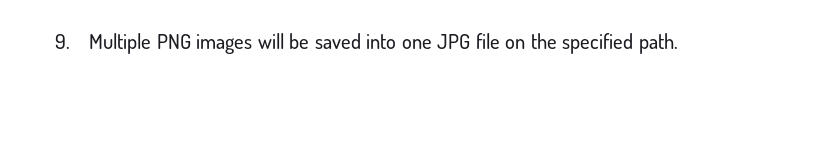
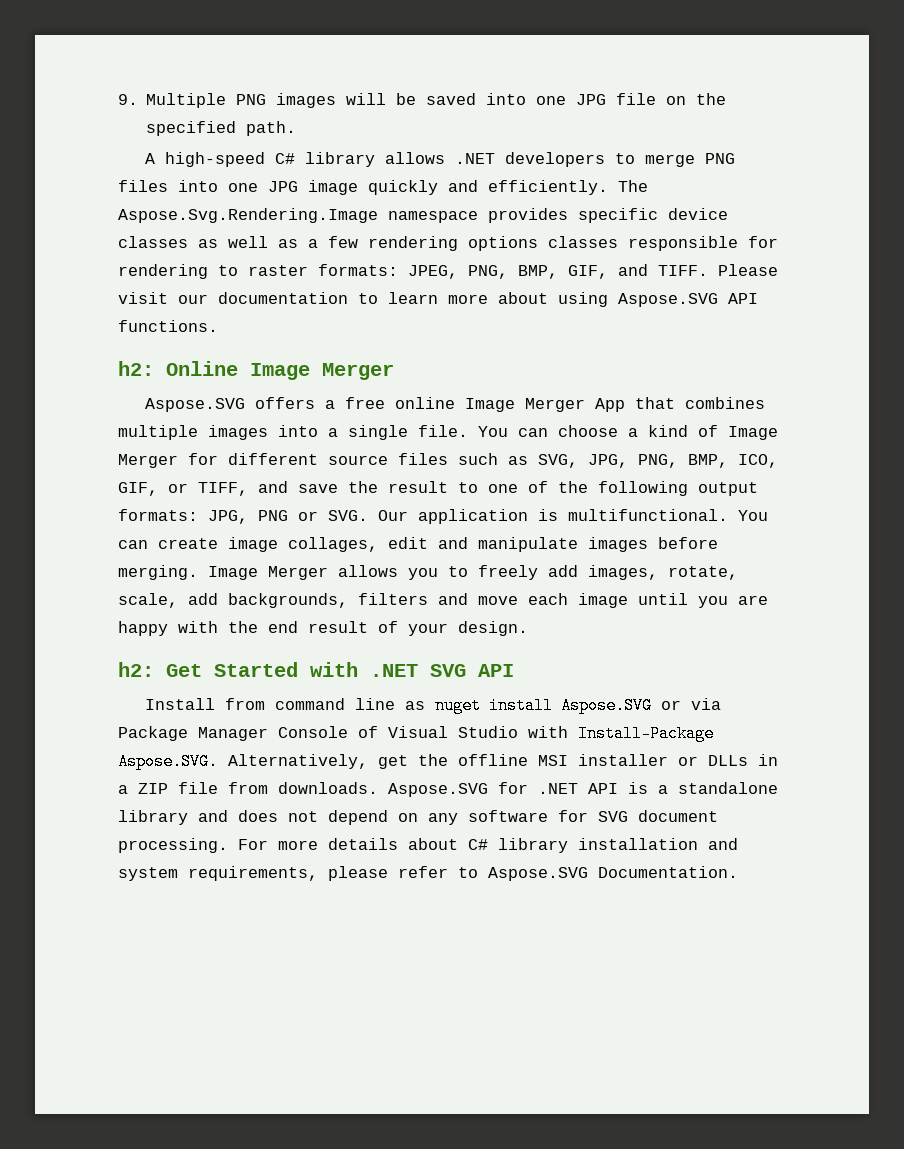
(678, 43) none -> [145,152,736,167] [118,180,648,195] [118,208,728,223] [118,236,778,251] [118,264,778,279] [118,292,758,307] [118,320,218,332] [118,361,394,380] [145,397,766,412] [118,425,778,440] [118,453,778,468] [118,481,758,496] [118,509,768,524] [118,537,718,552] [118,565,738,580] [118,593,768,608] [118,621,528,636] [118,662,514,677] [145,697,722,714] [118,725,714,742] [118,753,778,770] [118,782,778,797] [118,810,718,825] [118,838,738,853] [118,866,738,881] // A high-speed C# library allows .NET developers to merge PNG files into one JPG image quickly and efficiently. The Aspose.Svg.Rendering.Image namespace provides specific device classes as well as a few rendering options classes responsible for rendering to raster formats: JPEG, PNG, BMP, GIF, and TIFF. Please visit our documentation to learn more about using Aspose.SVG API functions. // h2: Online Image Merger // Aspose.SVG offers a free online Image Merger App that combines multiple images into a single file. You can choose a kind of Image Merger for different source files such as SVG, JPG, PNG, BMP, ICO, GIF, or TIFF, and save the result to one of the following output formats: JPG, PNG or SVG. Our application is multifunctional. You can create image collages, edit and manipulate images before merging. Image Merger allows you to freely add images, rotate, scale, add backgrounds, filters and move each image until you are happy with the end result of your design. // h2: Get Started with .NET SVG API // Install from command line as nuget install Aspose.SVG or via Package Manager Console of Visual Studio with Install-Package Aspose.SVG. Alternatively, get the offline MSI installer or DLLs in a ZIP file from downloads. Aspose.SVG for .NET API is a standalone library and does not depend on any software for SVG document processing. For more details about C# library installation and system requirements, please refer to Aspose.SVG Documentation.

